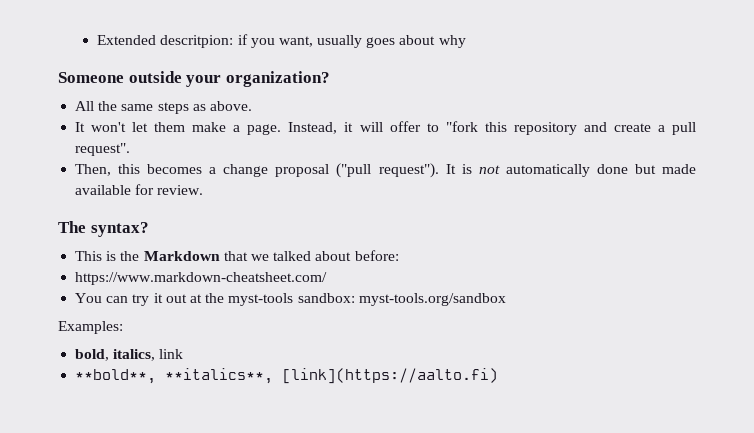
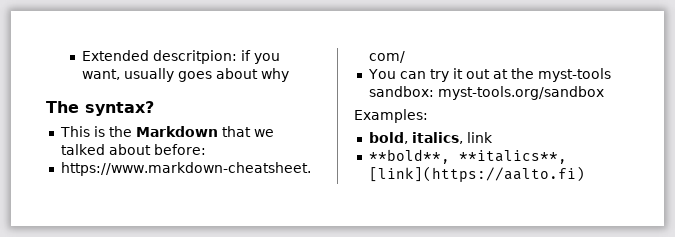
[58,71,330,87] [75,101,252,114] [75,121,697,135] [75,143,131,156] [75,163,696,178] [75,184,204,195] // Someone outside your organization? // All the same steps as above. // It won't let them make a page. Instead, it will offer to "fork this repository and create a pull request". // Then, this becomes a change proposal ("pull request"). It is not automatically done but made available for review. -> (290, 75) none

